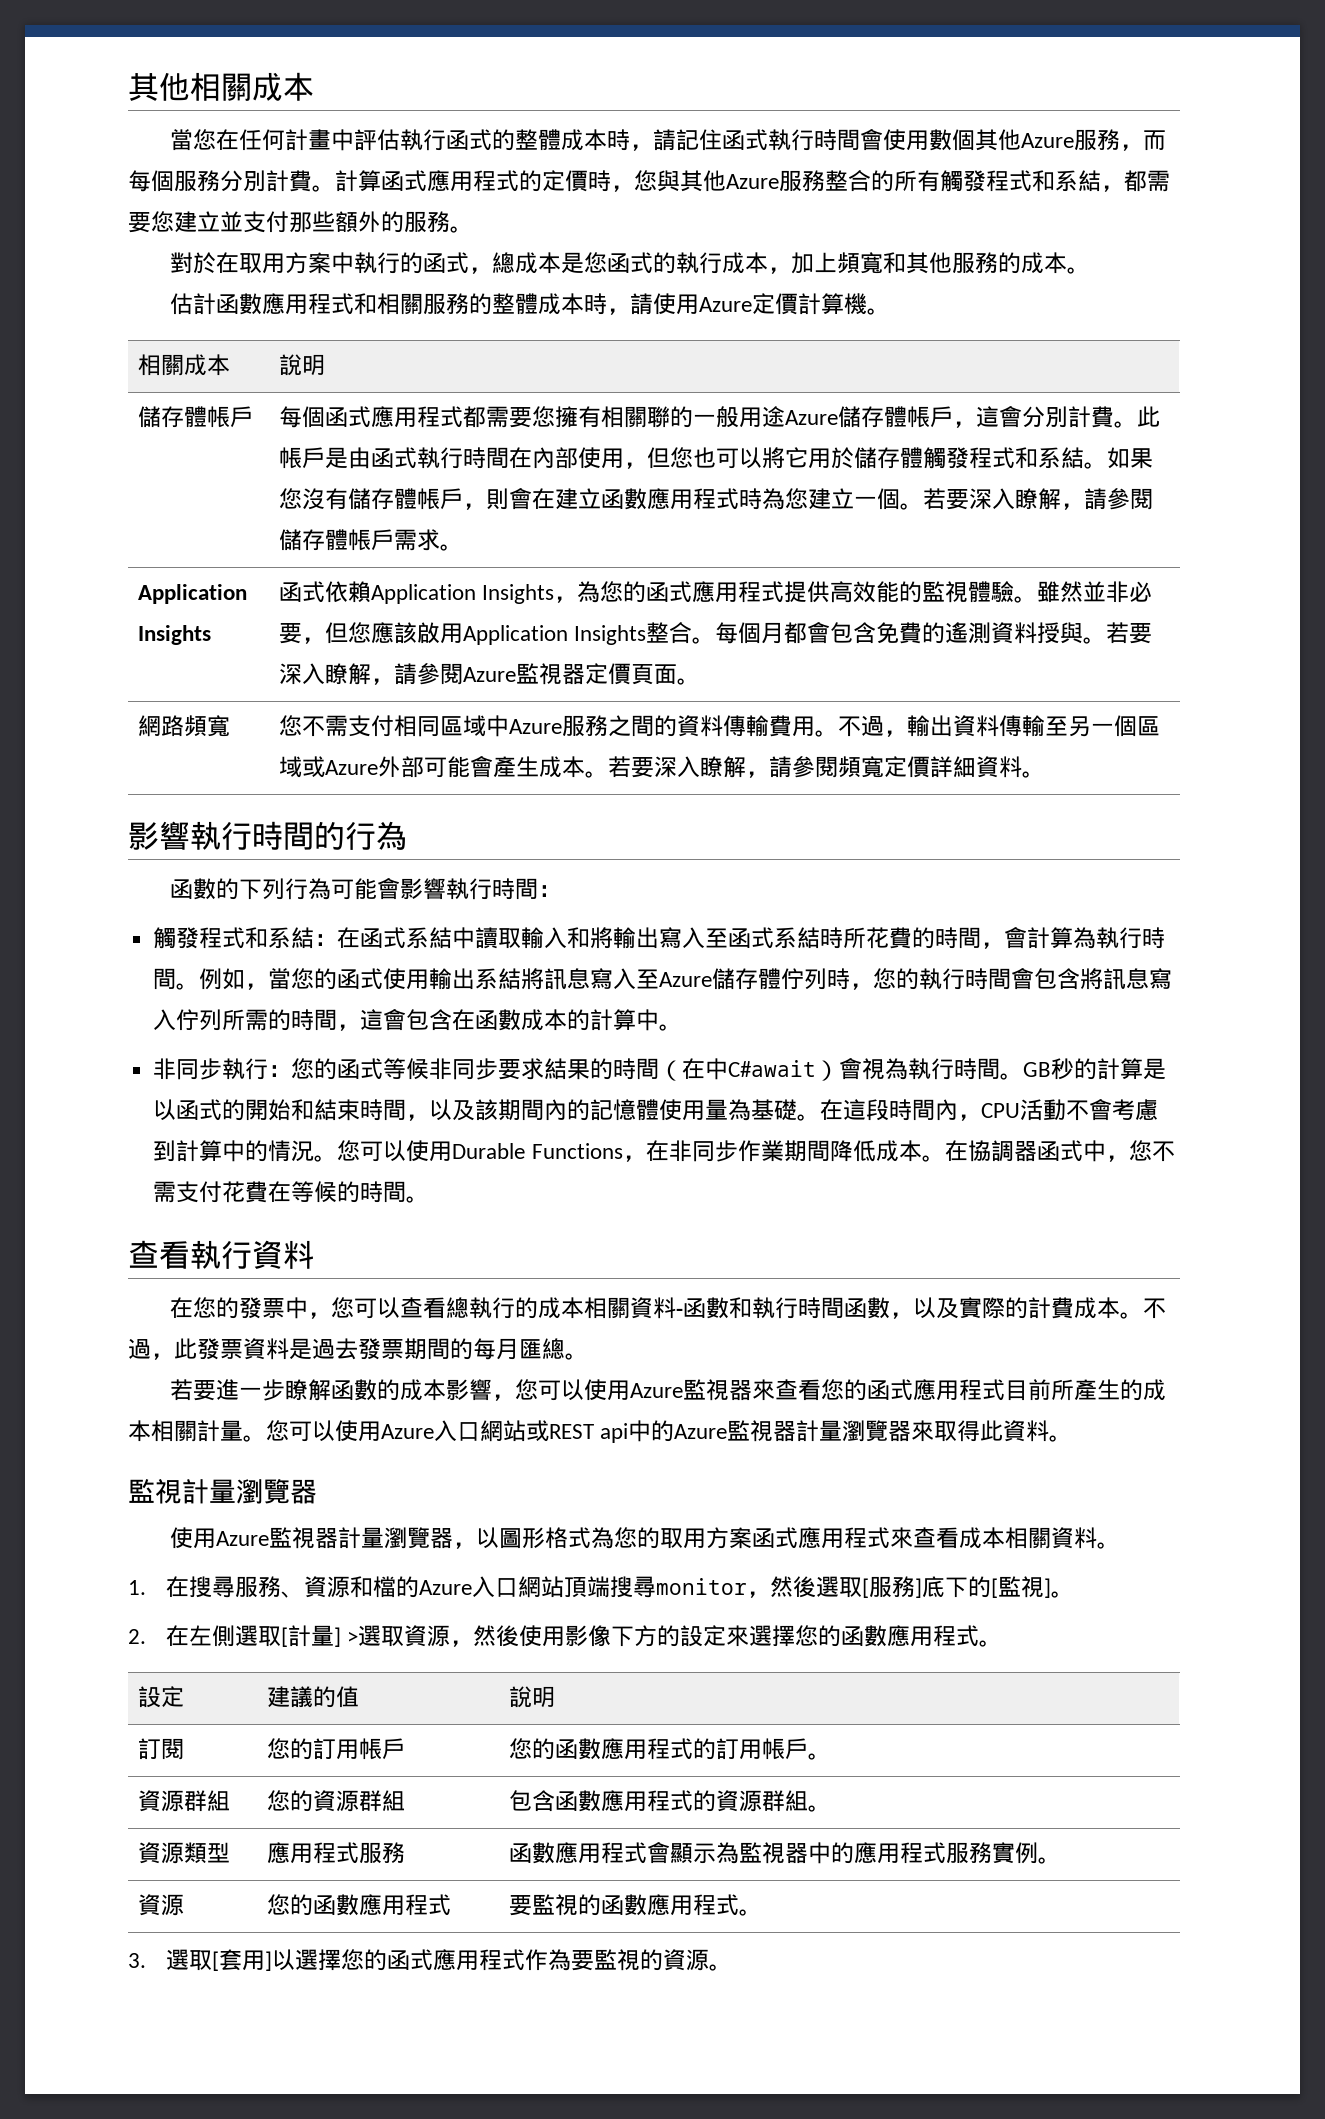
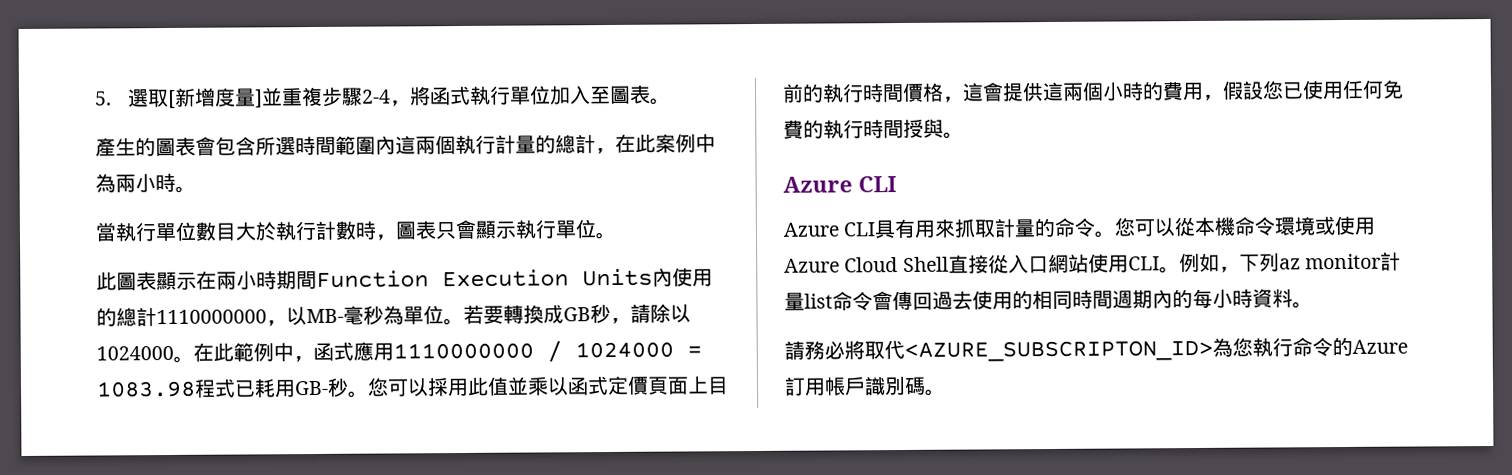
[128,72,314,101] [169,129,1166,151] [128,170,1170,192] [128,211,473,233] [169,252,1090,274] [169,293,890,315] [137,354,230,376] [278,354,325,376] [137,406,253,428] [278,406,1160,428] [278,447,1153,469] [278,488,1153,510] [278,529,463,551] [137,584,247,604] [137,625,211,645] [278,581,1152,604] [278,622,1152,645] [278,663,700,685] [137,715,230,737] [278,715,1160,737] [278,756,1045,778] [128,821,407,850] [169,878,561,900] [153,927,1166,949] [153,968,1173,990] [153,1009,683,1031] [153,1058,1167,1081] [153,1099,1159,1121] [153,1140,1175,1162] [153,1181,430,1203] [128,1240,314,1269] [169,1297,1166,1319] [128,1338,588,1360] [169,1379,1166,1401] [128,1420,1073,1443] [128,1478,317,1504] [169,1527,1120,1549] [128,1576,1074,1598] [128,1625,1003,1647] [137,1686,184,1708] [266,1686,359,1708] [508,1686,555,1708] [137,1738,184,1760] [266,1738,405,1760] [508,1738,831,1760] [137,1790,230,1812] [266,1790,405,1812] [508,1790,831,1812] [137,1842,230,1864] [266,1842,405,1864] [508,1842,1061,1864] [137,1894,184,1916] [266,1894,451,1916] [508,1894,762,1916] [128,1949,709,1971] 其他相關成本 // 當您在任何計畫中評估執行函式的整體成本時，請記住函式執行時間會使用數個其他Azure服務，而每個服務分別計費。計算函式應用程式的定價時，您與其他Azure服務整合的所有觸發程式和系結，都需要您建立並支付那些額外的服務。 // 對於在取用方案中執行的函式，總成本是您函式的執行成本，加上頻寬和其他服務的成本。 // 估計函數應用程式和相關服務的整體成本時，請使用Azure定價計算機。 // 相關成本 | 說明 // 儲存體帳戶 | 每個函式應用程式都需要您擁有相關聯的一般用途Azure儲存體帳戶，這會分別計費。此帳戶是由函式執行時間在內部使用，但您也可以將它用於儲存體觸發程式和系結。如果您沒有儲存體帳戶，則會在建立函數應用程式時為您建立一個。若要深入瞭解，請參閱儲存體帳戶需求。 // Application Insights | 函式依賴Application Insights，為您的函式應用程式提供高效能的監視體驗。雖然並非必要，但您應該啟用Application Insights整合。每個月都會包含免費的遙測資料授與。若要深入瞭解，請參閱Azure監視器定價頁面。 // 網路頻寬 | 您不需支付相同區域中Azure服務之間的資料傳輸費用。不過，輸出資料傳輸至另一個區域或Azure外部可能會產生成本。若要深入瞭解，請參閱頻寬定價詳細資料。 // 影響執行時間的行為 // 函數的下列行為可能會影響執行時間： // 觸發程式和系結：在函式系結中讀取輸入和將輸出寫入至函式系結時所花費的時間，會計算為執行時間。例如，當您的函式使用輸出系結將訊息寫入至Azure儲存體佇列時，您的執行時間會包含將訊息寫入佇列所需的時間，這會包含在函數成本的計算中。 // 非同步執行：您的函式等候非同步要求結果的時間（在中C#await）會視為執行時間。GB秒的計算是以函式的開始和結束時間，以及該期間內的記憶體使用量為基礎。在這段時間內，CPU活動不會考慮到計算中的情況。您可以使用Durable Functions，在非同步作業期間降低成本。在協調器函式中，您不需支付花費在等候的時間。 // 查看執行資料 // 在您的發票中，您可以查看總執行的成本相關資料-函數和執行時間函數，以及實際的計費成本。不過，此發票資料是過去發票期間的每月匯總。 // 若要進一步瞭解函數的成本影響，您可以使用Azure監視器來查看您的函式應用程式目前所產生的成本相關計量。您可以使用Azure入口網站或REST api中的Azure監視器計量瀏覽器來取得此資料。 // 監視計量瀏覽器 // 使用Azure監視器計量瀏覽器，以圖形格式為您的取用方案函式應用程式來查看成本相關資料。 // 1.在搜尋服務、資源和檔的Azure入口網站頂端搜尋monitor，然後選取[服務]底下的[監視]。 // 2.在左側選取[計量] >選取資源，然後使用影像下方的設定來選擇您的函數應用程式。 // 設定 | 建議的值 | 說明 // 訂閱 | 您的訂用帳戶 | 您的函數應用程式的訂用帳戶。 // 資源群組 | 您的資源群組 | 包含函數應用程式的資源群組。 // 資源類型 | 應用程式服務 | 函數應用程式會顯示為監視器中的應用程式服務實例。 // 資源 | 您的函數應用程式 | 要監視的函數應用程式。 // 3.選取[套用]以選擇您的函式應用程式作為要監視的資源 -> [94,84,672,109] [95,133,716,157] [95,172,196,193] [95,219,617,242] [96,267,713,291] [96,303,691,327] [96,340,702,363] [96,375,729,398] [782,79,1404,103] [783,118,964,139] [783,176,897,193] [783,215,1376,239] [784,251,1401,274] [784,288,1313,311] [784,336,1408,362] [784,375,926,396] 5.選取[新增度量]並重複步驟2-4，將函式執行單位加入至圖表。 // 產生的圖表會包含所選時間範圍內這兩個執行計量的總計，在此案例中為兩小時。 // 當執行單位數目大於執行計數時，圖表只會顯示執行單位。 // 此圖表顯示在兩小時期間Function Execution Units內使用的總計1110000000，以MB-毫秒為單位。若要轉換成GB秒，請除以1024000。在此範例中，函式應用1110000000 / 1024000 = 1083.98程式已耗用GB-秒。您可以採用此值並乘以函式定價頁面上目前的執行時間價格，這會提供這兩個小時的費用，假設您已使用任何免費的執行時間授與。 // Azure CLI // Azure CLI具有用來抓取計量的命令。您可以從本機命令環境或使用Azure Cloud Shell直接從入口網站使用CLI。例如，下列az monitor計量list命令會傳回過去使用的相同時間週期內的每小時資料。 // 請務必將取代<AZURE_SUBSCRIPTON_ID>為您執行命令的Azure訂用帳戶識別碼

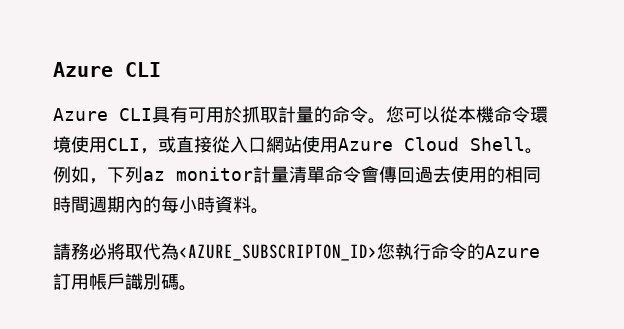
[94,84,672,109] [95,133,716,157] [95,172,196,193] [95,219,617,242] [96,267,713,291] [96,303,691,327] [96,340,702,363] [96,375,729,398] [782,79,1404,103] [783,118,964,139] 5.選取[新增度量]並重複步驟2-4，將函式執行單位加入至圖表。 // 產生的圖表會包含所選時間範圍內這兩個執行計量的總計，在此案例中為兩小時。 // 當執行單位數目大於執行計數時，圖表只會顯示執行單位。 // 此圖表顯示在兩小時期間Function Execution Units內使用的總計1110000000，以MB-毫秒為單位。若要轉換成GB秒，請除以1024000。在此範例中，函式應用1110000000 / 1024000 = 1083.98程式已耗用GB-秒。您可以採用此值並乘以函式定價頁面上目前的執行時間價格，這會提供這兩個小時的費用，假設您已使用任何免費的執行時間授與。 // -> (53, 69) none
[914,218,957,238] 用來 -> [188,106,242,123] 可用於
[1314,215,1376,236] [784,256,949,273] 或使用Azure Cloud Shell -> [71,136,176,154] 使用CLI，或
[1127,256,1160,271] CLI -> [338,137,525,151] Azure Cloud Shell
[804,293,833,309] list -> [289,166,325,183] 清單
[904,337,1233,362] <AZURE_SUBSCRIPTON_ID>為 -> [161,243,377,261] 為<AZURE_SUBSCRIPTON_ID>

